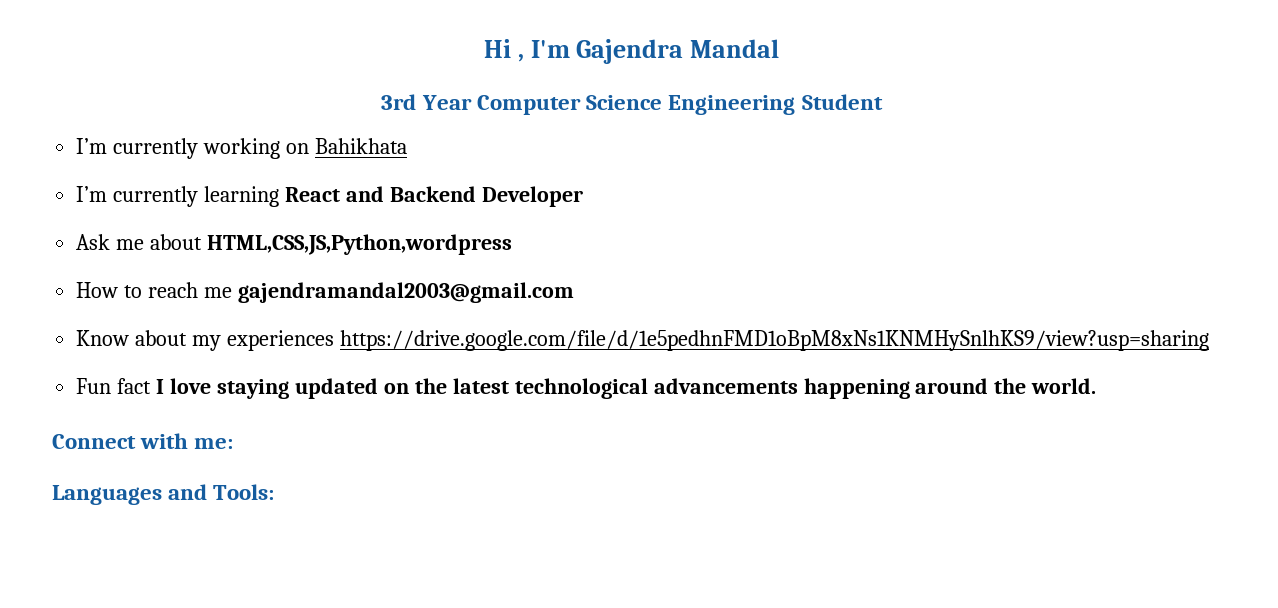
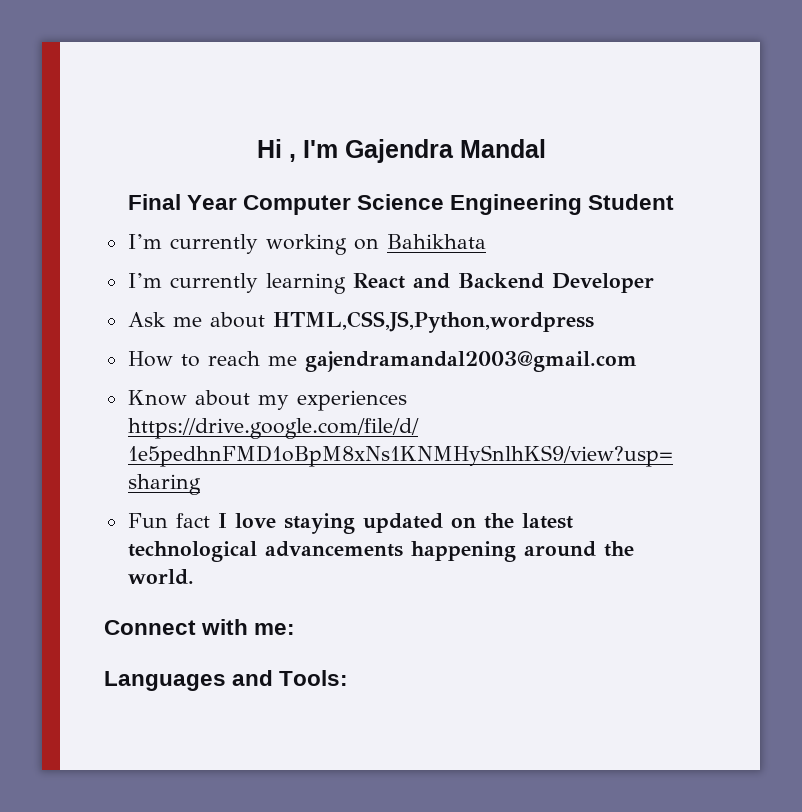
[381,94,417,110] 3rd -> [127,194,181,210] Final

